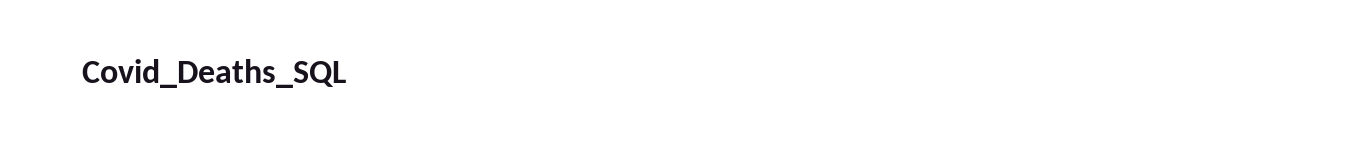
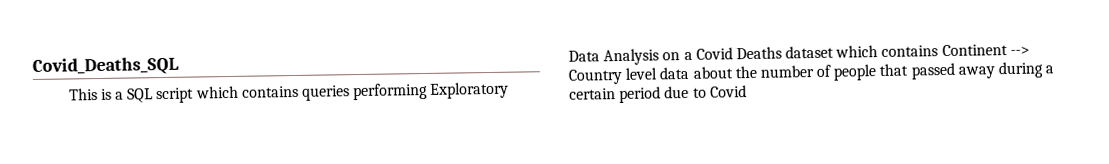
(346, 73) none -> [68,81,510,104] [568,44,1030,66] [568,61,1055,85] [569,85,747,104] // This is a SQL script which contains queries performing Exploratory Data Analysis on a Covid Deaths dataset which contains Continent --> Country level data about the number of people that passed away during a certain period due to Covid

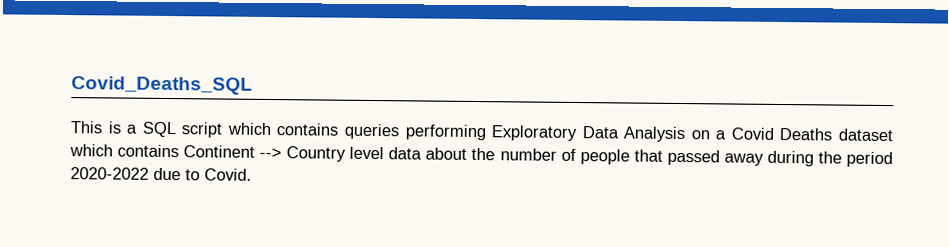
[1045,65,1055,74] [569,86,662,104] a certain period -> [817,151,893,168] [70,167,149,180] the period 2020-2022
[709,85,747,98] Covid -> [204,168,252,181] Covid.

